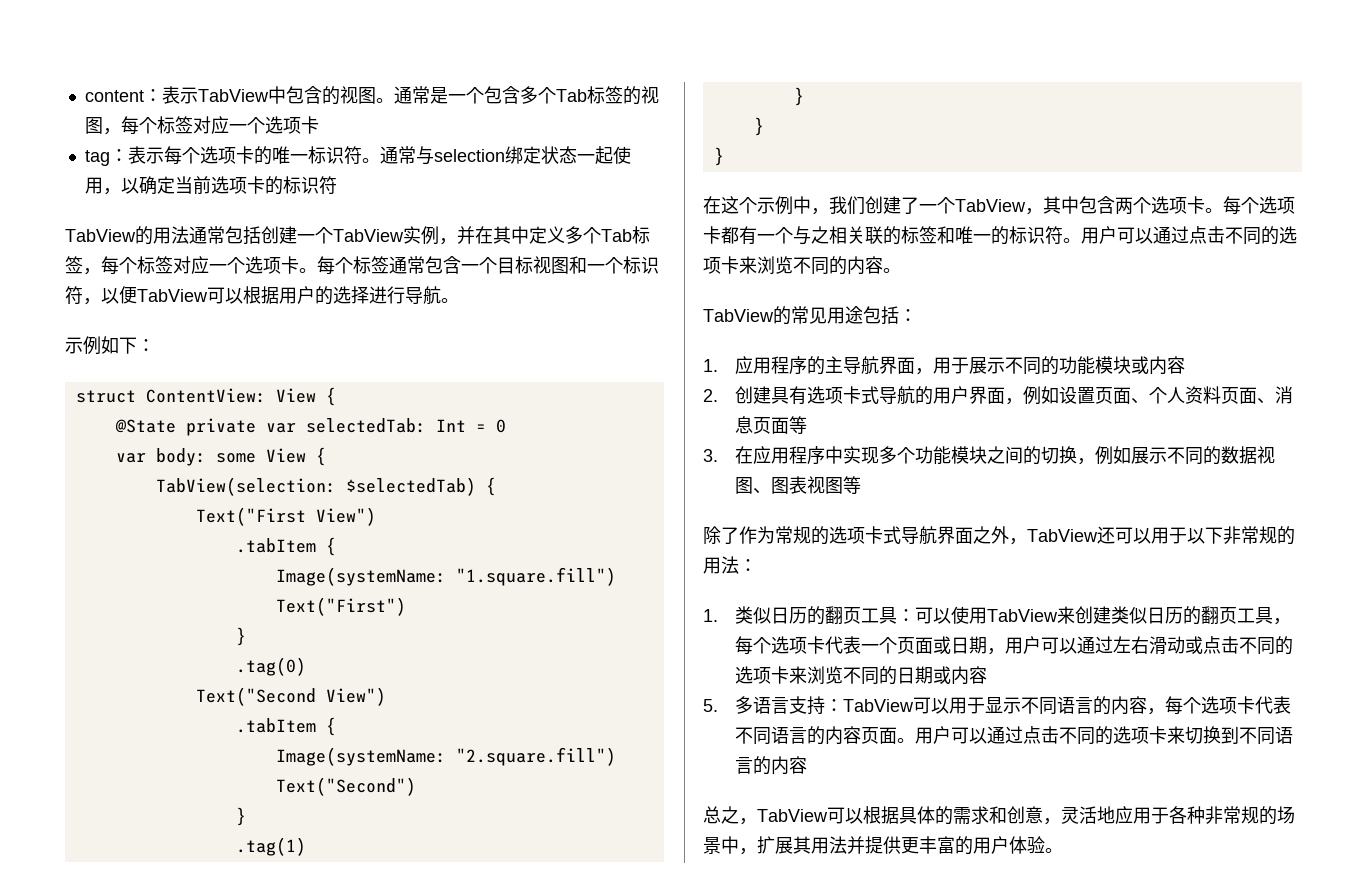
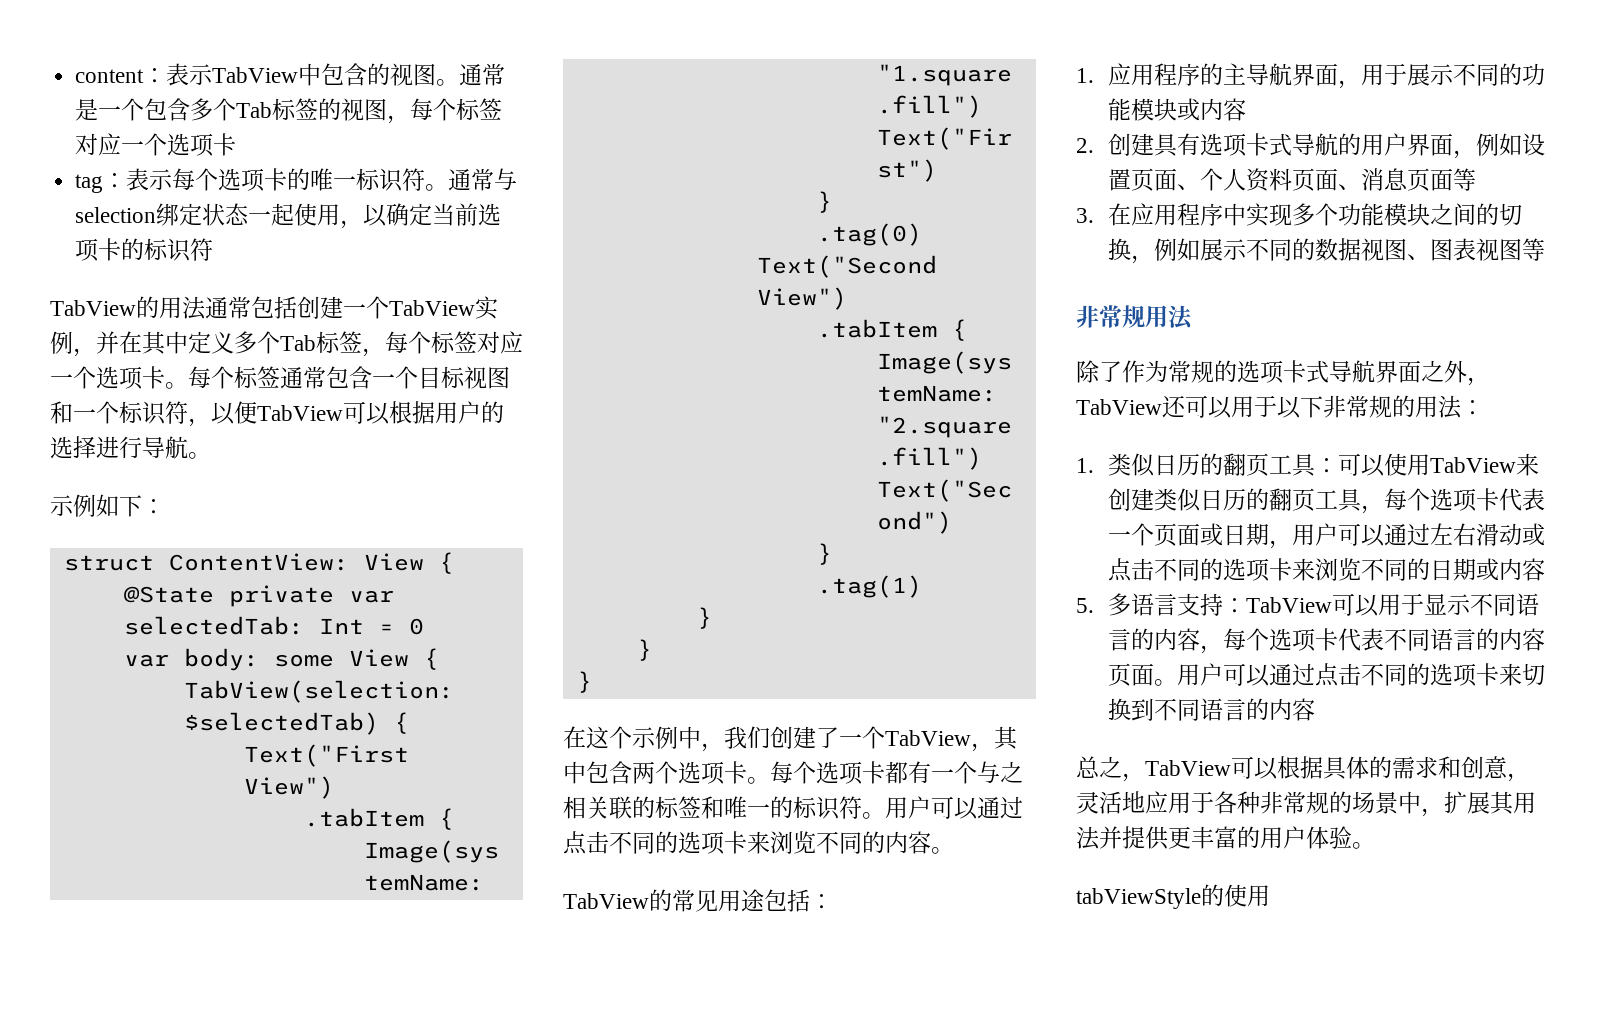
(861, 485) none -> [1076,305,1193,330] // 非常规用法
(1063, 850) none -> [1076,884,1270,909] // tabViewStyle的使用

